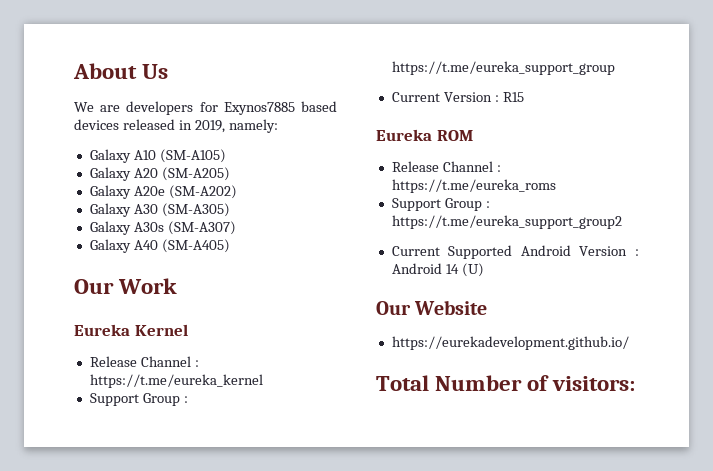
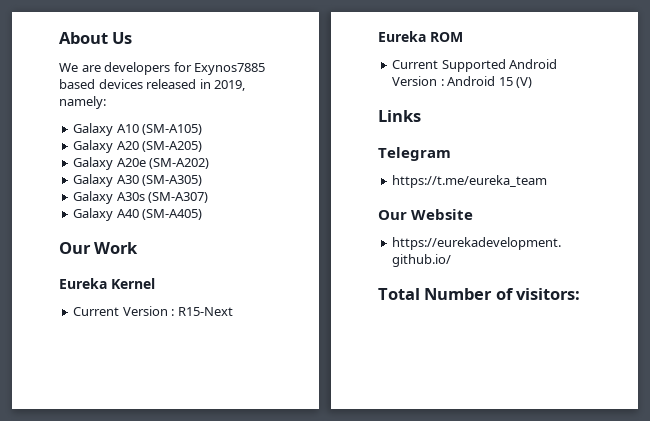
[89,356,199,367] [89,374,263,388] [89,393,188,406] [391,61,615,75] // Release Channel : https://t.me/eureka_kernel // Support Group : https://t.me/eureka_support_group -> (155, 283) none
[502,92,524,102] R15 -> [177,307,233,316] R15-Next
[391,161,501,172] [391,179,556,193] [391,198,490,211] [391,215,622,229] // Release Channel : https://t.me/eureka_roms // Support Group : https://t.me/eureka_support_group2 -> (463, 37) none
[445,263,484,277] 14 (U) -> [498,77,533,88] [378,110,421,122] [378,147,451,161] [392,175,548,188] 15 (V) // Links // Telegram // https://t.me/eureka_team

